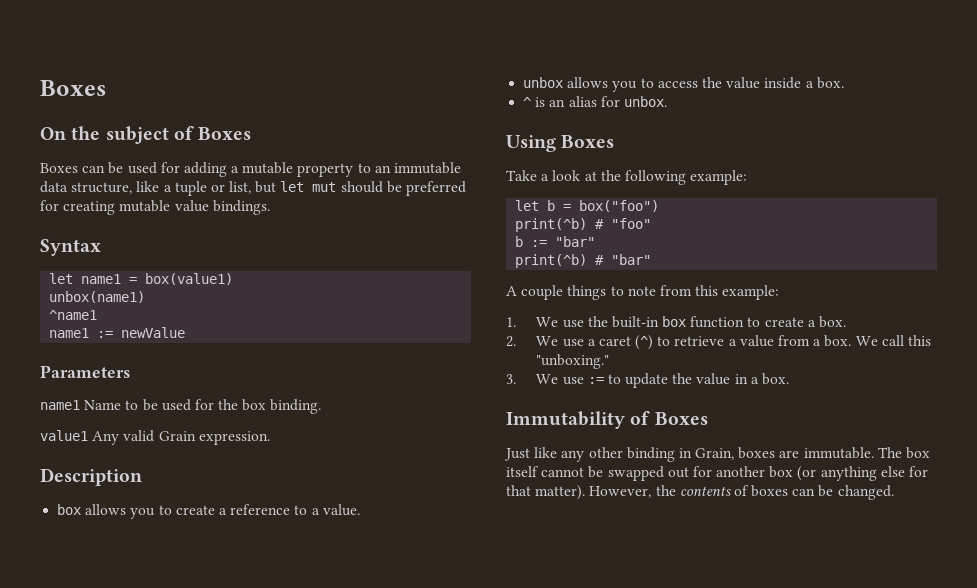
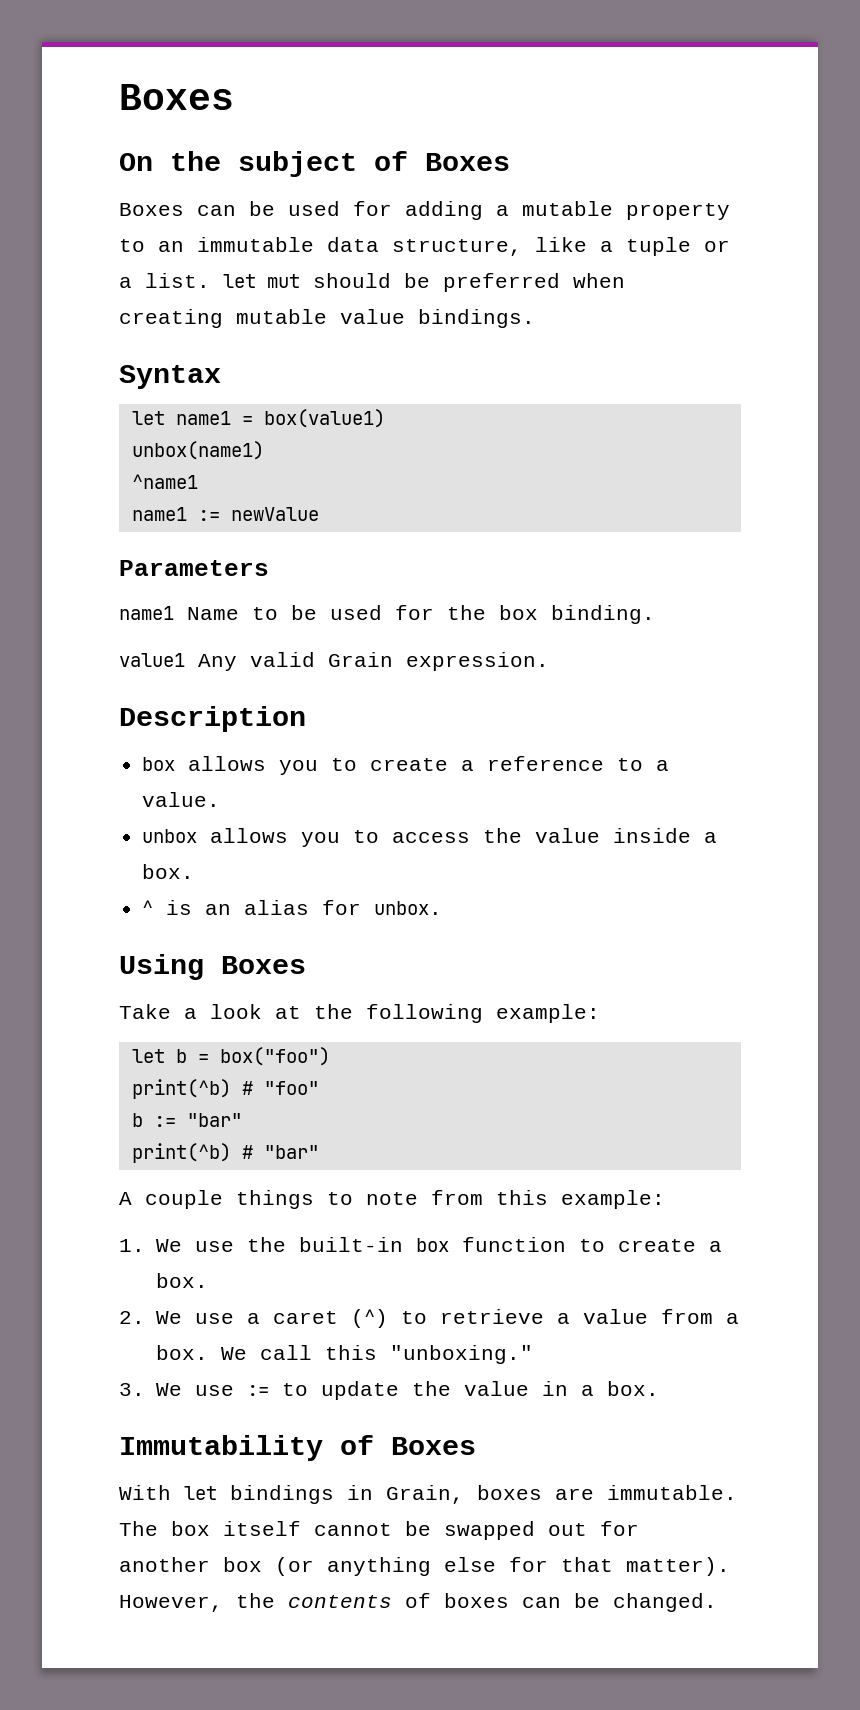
[229,181,277,194] list, but -> [119,273,210,288] a list.
[40,200,59,211] for -> [573,273,625,288] when
[504,447,675,462] Just like any other binding -> [119,1485,334,1504] With let bindings

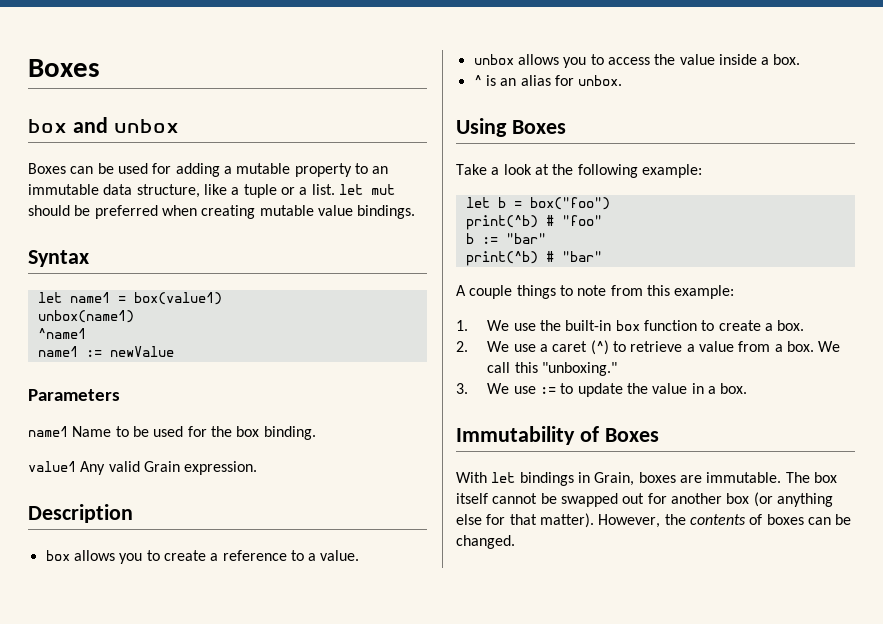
[119,84,234,110] [119,151,510,177] Boxes // On the subject of Boxes -> [28,59,100,77] [28,117,179,133] Boxes // box and unbox

